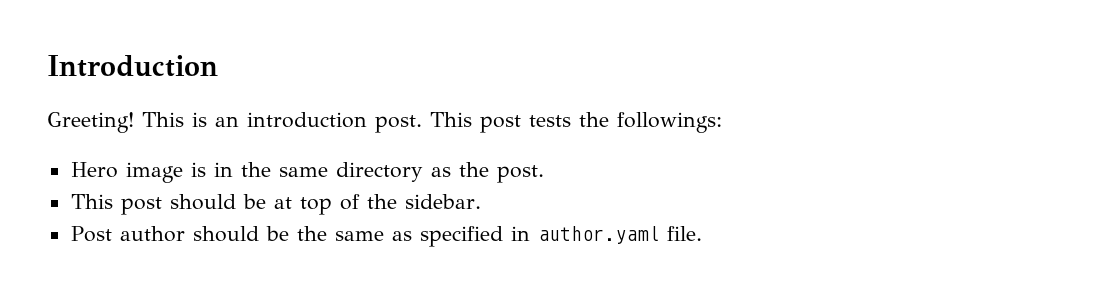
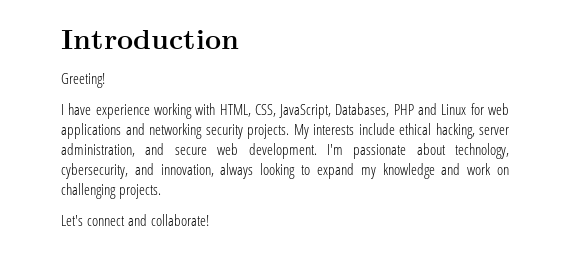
[142,112,722,133] [70,162,544,183] [70,194,481,215] [70,226,702,247] This is an introduction post. This post tests the followings: // Hero image is in the same directory as the post. // This post should be at top of the sidebar. // Post author should be the same as specified in author.yaml file. -> [61,103,510,119] [61,123,509,139] [61,143,509,159] [61,163,509,179] [61,183,162,199] [61,214,210,226] // I have experience working with HTML, CSS, JavaScript, Databases, PHP and Linux for web applications and networking security projects. My interests include ethical hacking, server administration, and secure web development. I'm passionate about technology, cybersecurity, and innovation, always looking to expand my knowledge and work on challenging projects. // Let's connect and collaborate!

